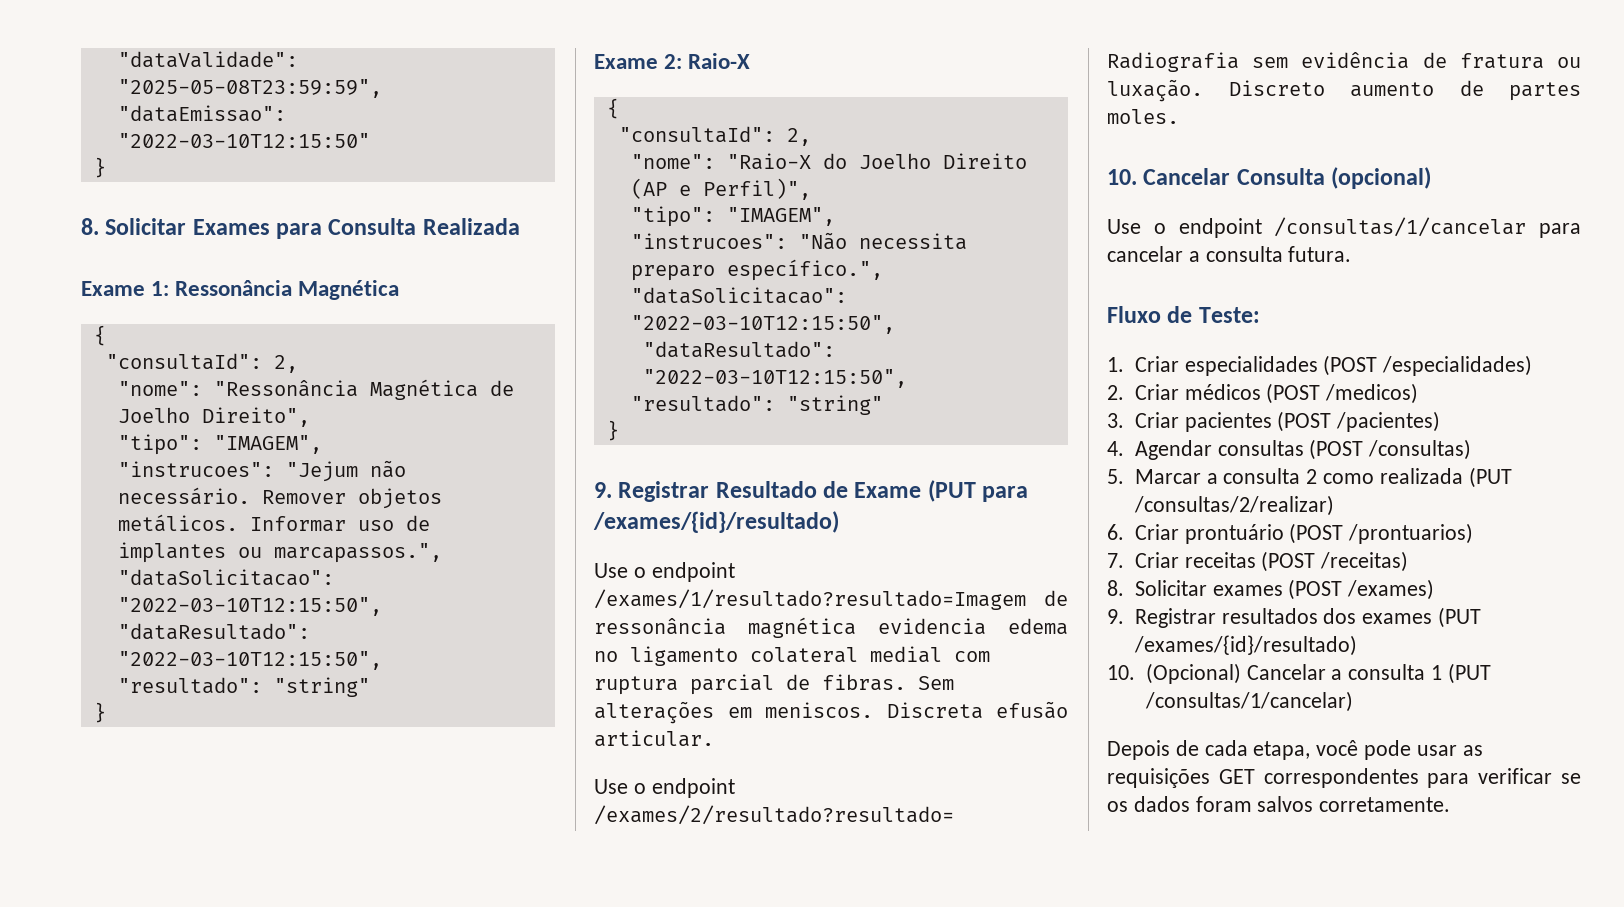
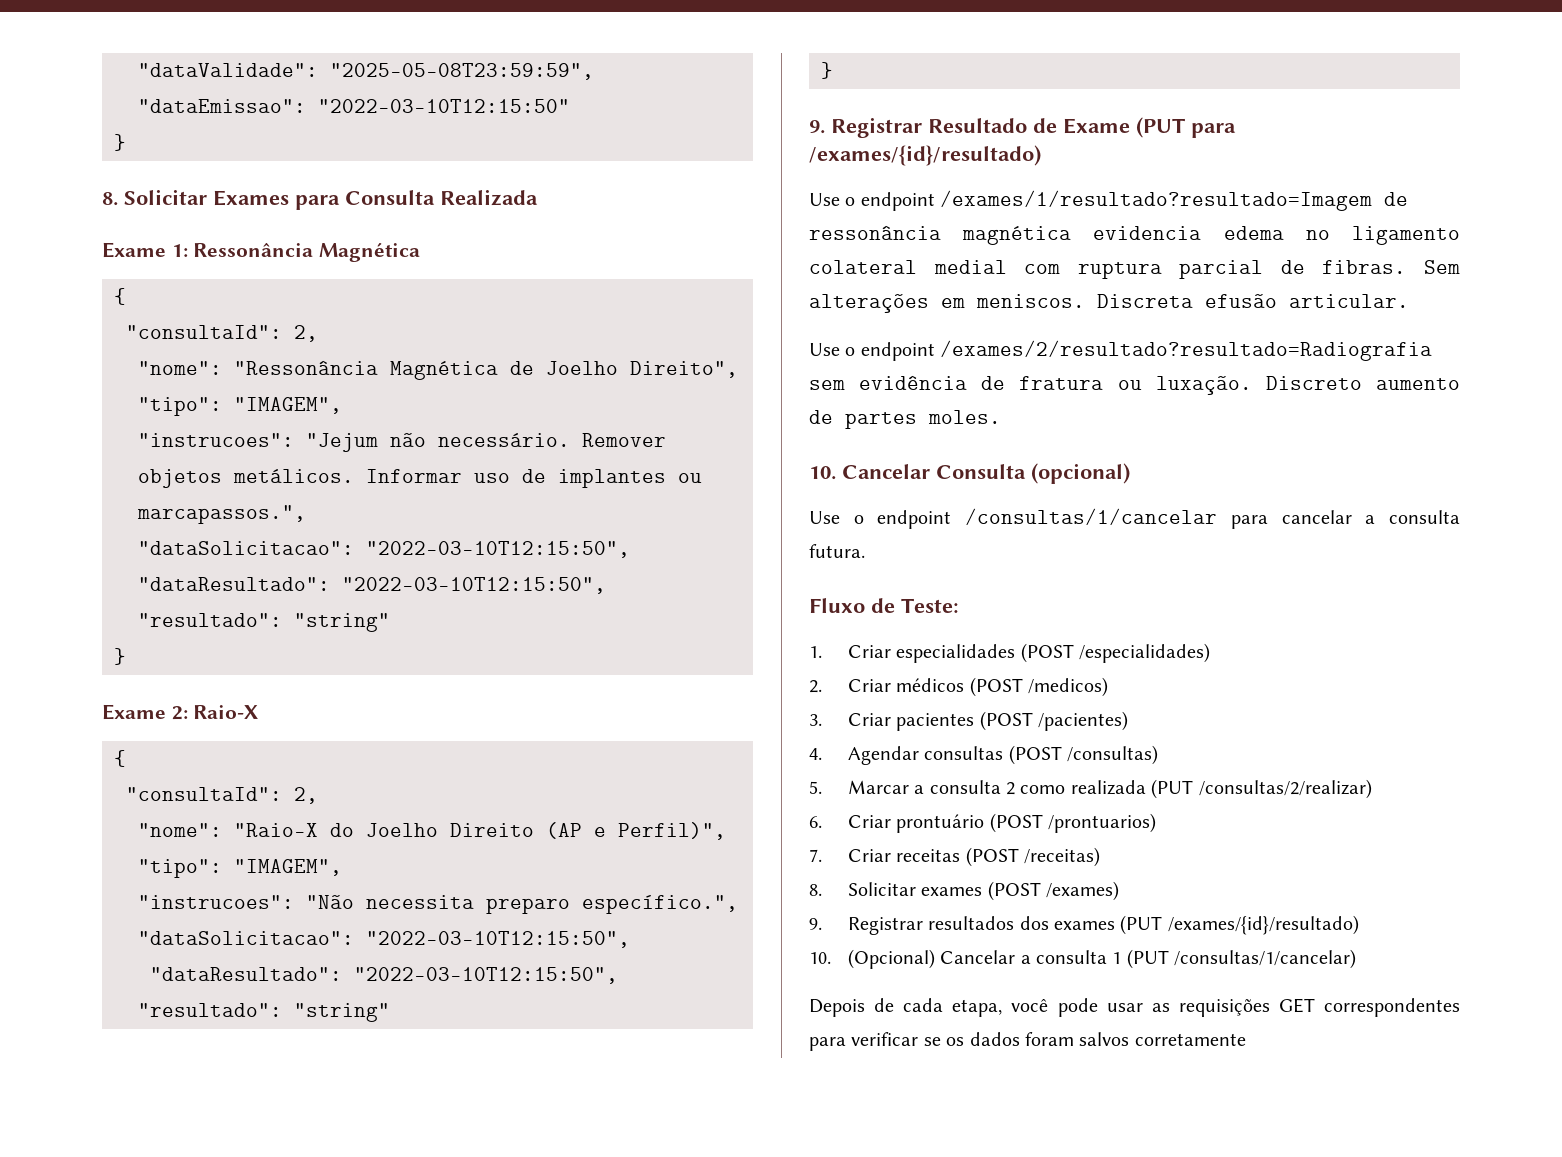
[1319,797,1451,812] corretamente. -> [1134,1033,1246,1046] corretamente

